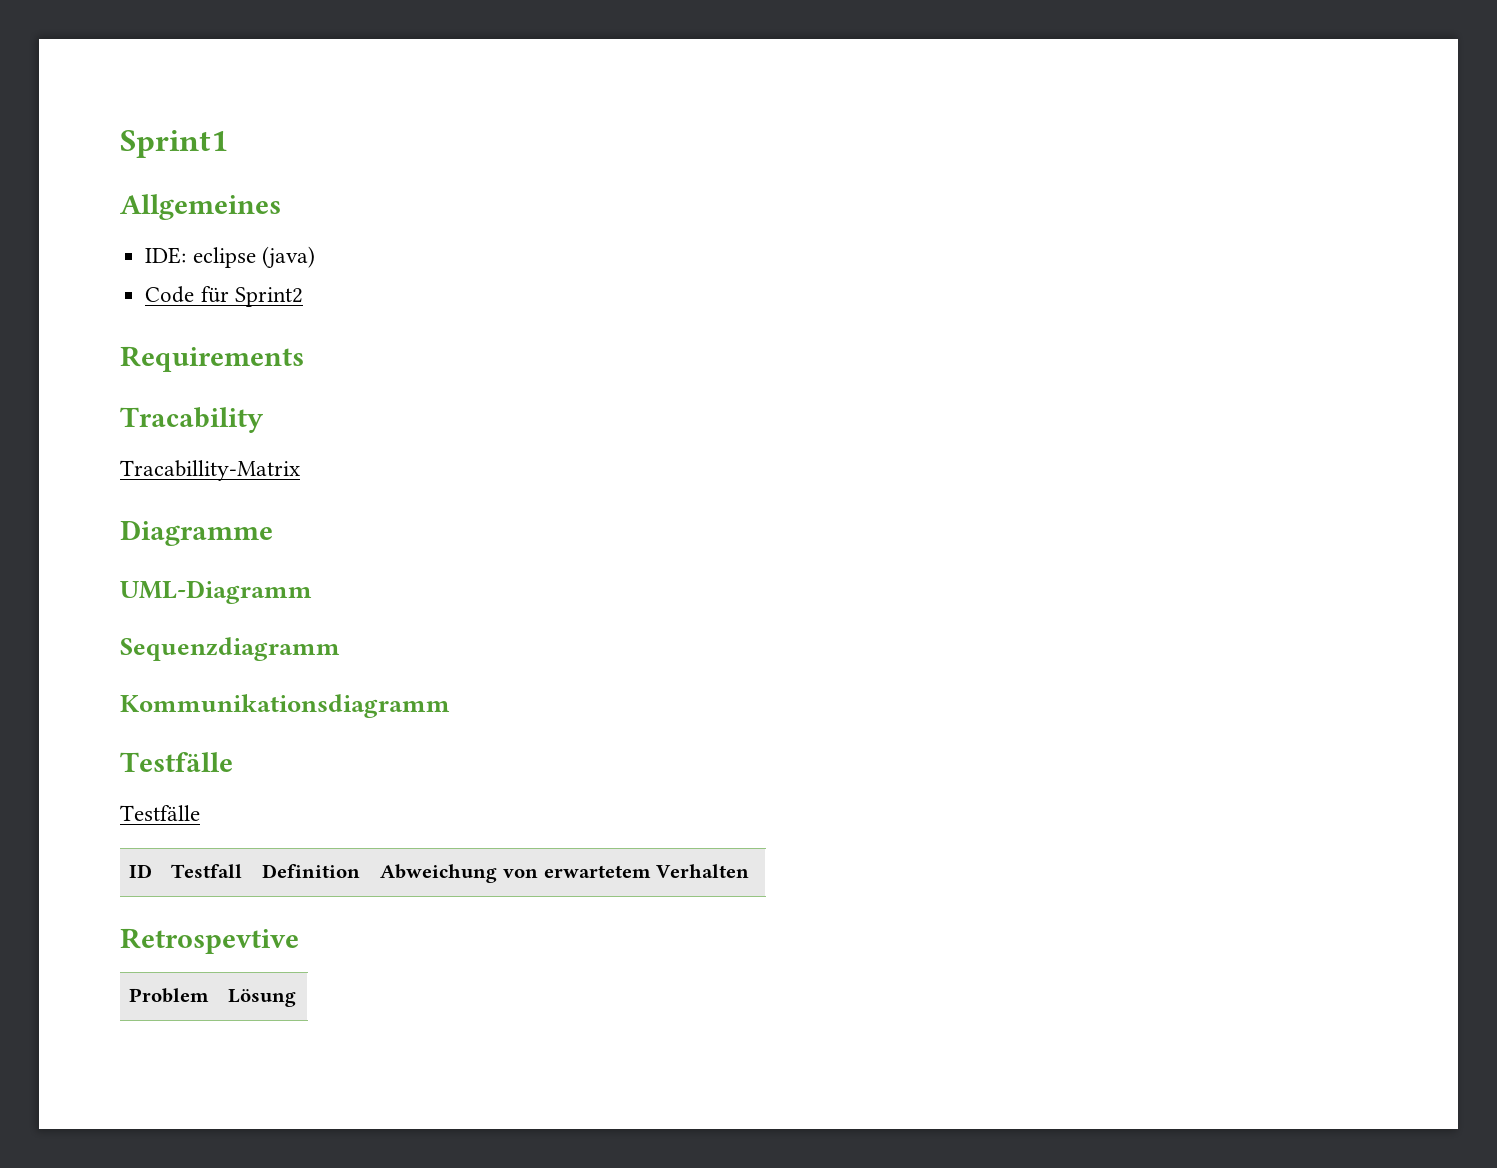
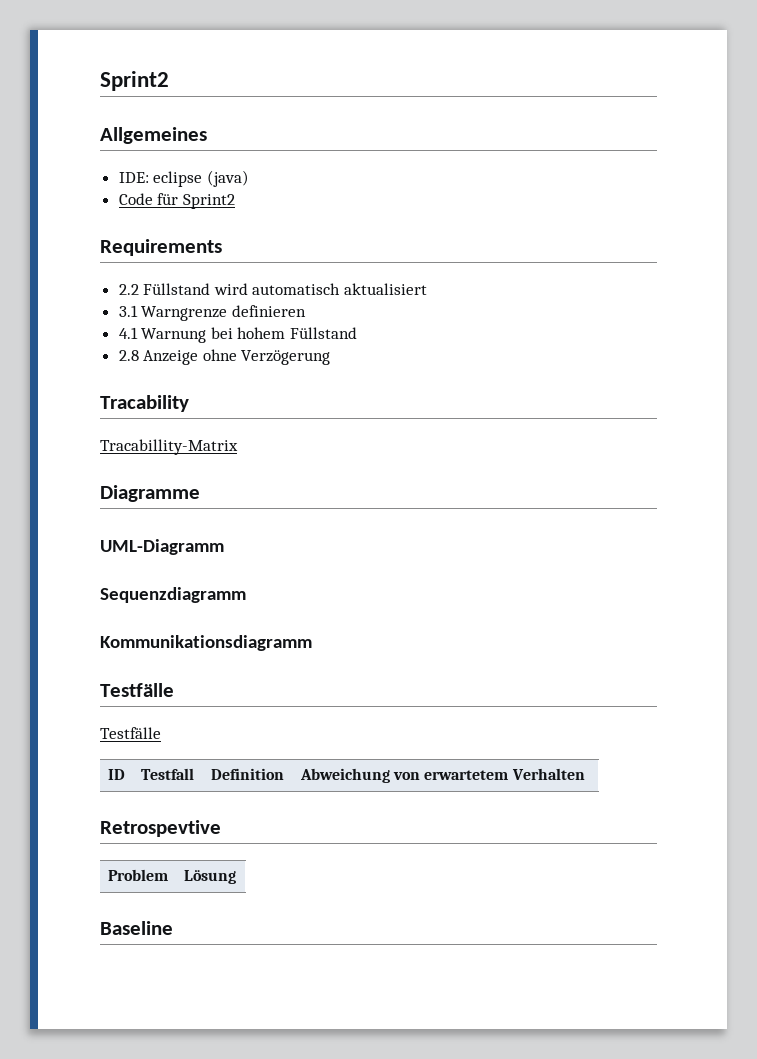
[120,130,228,158] Sprint1 -> [100,71,169,91] Sprint2
(304, 359) none -> [118,283,428,295] [118,305,306,321] [118,327,358,343] [118,349,331,365] // 2.2 Füllstand wird automatisch aktualisiert // 3.1 Warngrenze definieren // 4.1 Warnung bei hohem Füllstand // 2.8 Anzeige ohne Verzögerung
(297, 998) none -> [100,921,173,935] // Baseline

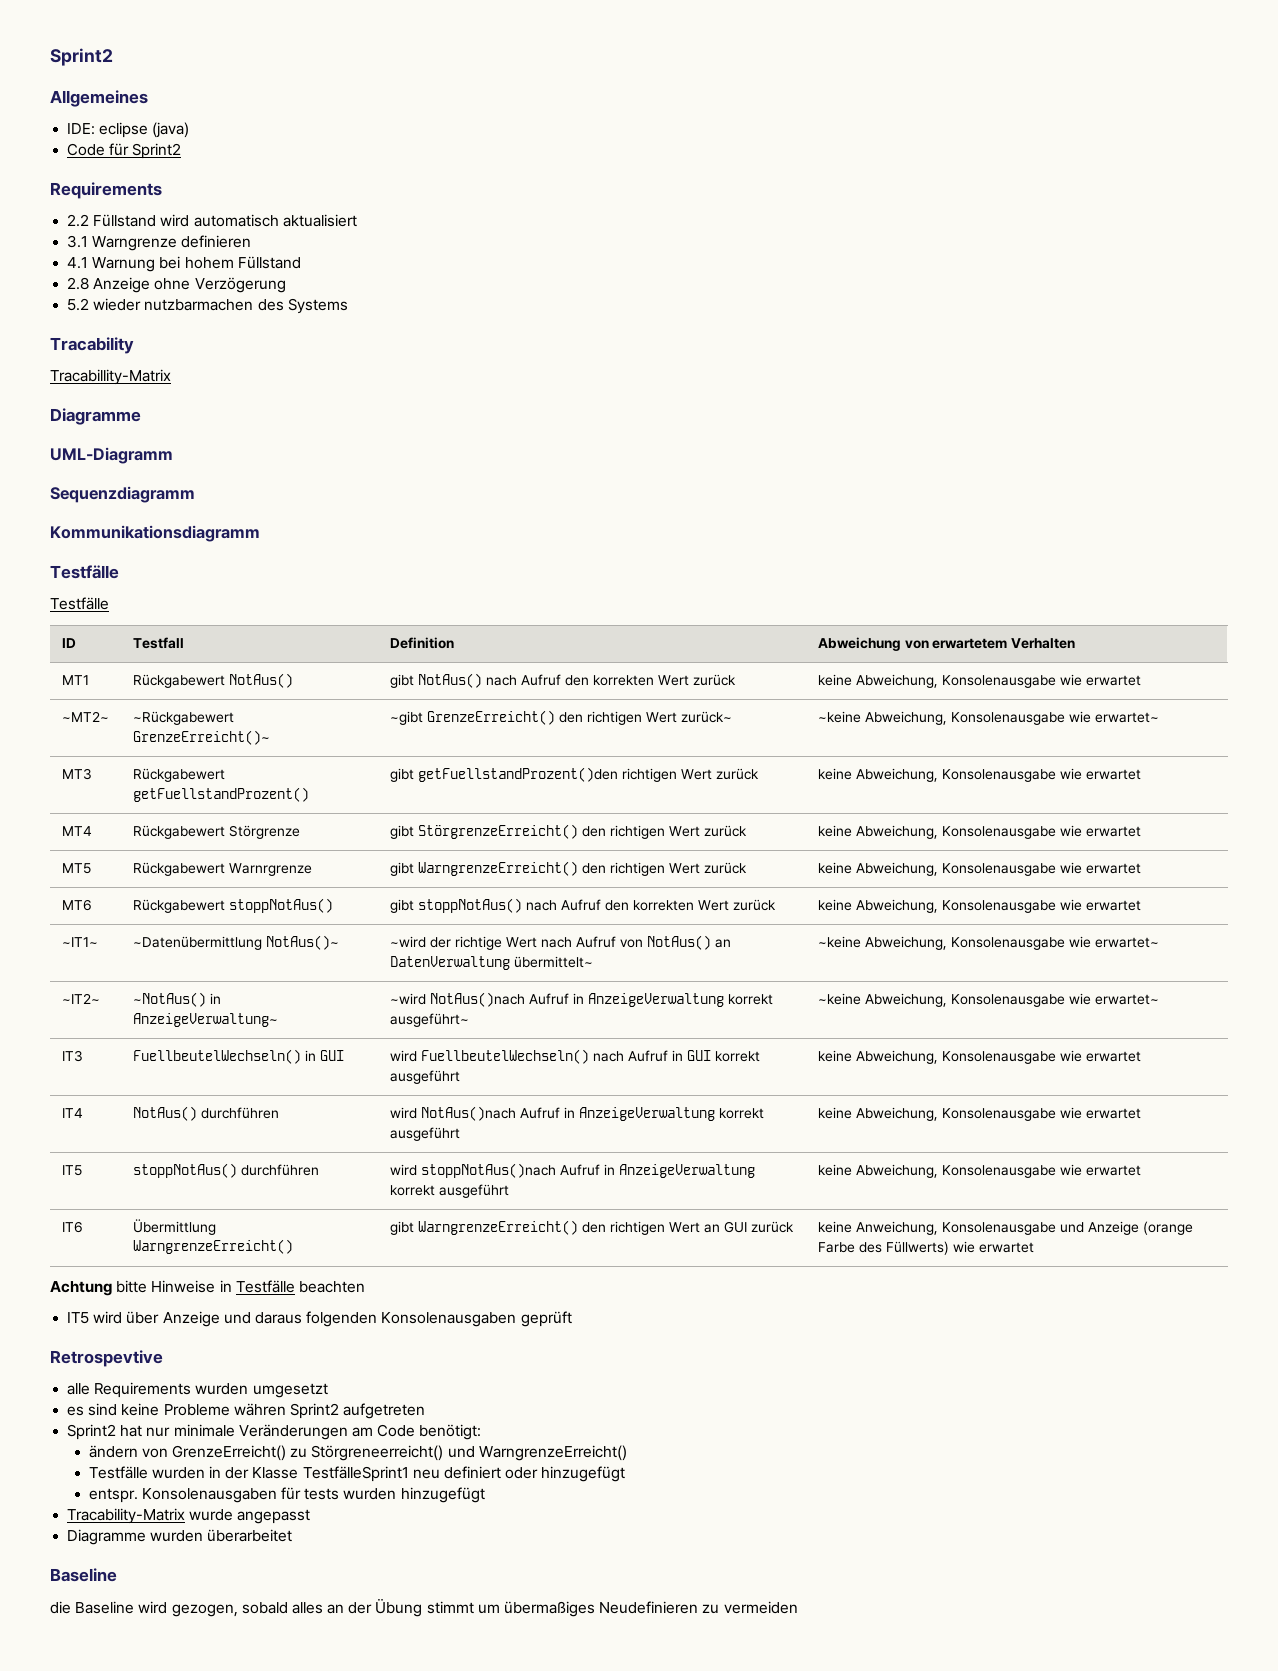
(331, 357) none -> [67,298,348,314] // 5.2 wieder nutzbarmachen des Systems
[100,820,221,837] [107,869,168,881] [183,870,236,884] [100,921,173,935] // Retrospevtive // Problem | Lösung // Baseline -> [61,675,89,685] [132,673,293,688] [389,673,736,688] [817,674,1141,688] [61,711,109,722] [132,711,234,725] [132,730,270,745] [389,710,732,725] [817,711,1159,725] [61,768,92,780] [132,768,225,782] [132,787,309,802] [389,767,759,782] [817,768,1141,782] [61,826,92,836] [132,825,300,839] [389,824,747,839] [817,825,1141,839] [61,863,91,874] [132,862,312,876] [389,861,747,876] [817,862,1141,876] [61,899,92,911] [132,898,333,913] [389,898,776,913] [817,899,1141,913] [61,937,98,947] [132,935,339,950] [389,935,731,950] [389,956,593,970] [817,936,1159,950] [61,993,100,1004] [132,992,221,1007] [132,1013,278,1027] [389,992,773,1007] [389,1013,469,1027] [817,993,1159,1007] [61,1050,83,1062] [132,1049,344,1064] [389,1049,760,1064] [389,1070,460,1084] [817,1050,1141,1064] [61,1108,83,1118] [132,1106,279,1121] [389,1106,764,1121] [389,1127,460,1141] [817,1107,1141,1121] [61,1165,82,1176] [132,1163,319,1178] [389,1163,755,1178] [389,1184,509,1198] [817,1164,1141,1178] [61,1221,83,1233] [132,1219,216,1235] [132,1239,293,1254] [389,1220,794,1235] [817,1221,1193,1235] [817,1241,1034,1255] [50,1280,365,1296] [67,1311,572,1327] [50,1350,163,1367] [67,1382,328,1398] [67,1403,426,1419] [67,1424,482,1440] [88,1445,627,1461] [88,1466,626,1482] [88,1487,485,1503] [67,1508,311,1524] [67,1529,293,1545] [50,1568,117,1582] [50,1598,798,1617] // MT1 | Rückgabewert NotAus() | gibt NotAus() nach Aufruf den korrekten Wert zurück | keine Abweichung, Konsolenausgabe wie erwartet // ~MT2~ | ~Rückgabewert GrenzeErreicht()~ | ~gibt GrenzeErreicht() den richtigen Wert zurück~ | ~keine Abweichung, Konsolenausgabe wie erwartet~ // MT3 | Rückgabewert getFuellstandProzent() | gibt getFuellstandProzent()den richtigen Wert zurück | keine Abweichung, Konsolenausgabe wie erwartet // MT4 | Rückgabewert Störgrenze | gibt StörgrenzeErreicht() den richtigen Wert zurück | keine Abweichung, Konsolenausgabe wie erwartet // MT5 | Rückgabewert Warnrgrenze | gibt WarngrenzeErreicht() den richtigen Wert zurück | keine Abweichung, Konsolenausgabe wie erwartet // MT6 | Rückgabewert stoppNotAus() | gibt stoppNotAus() nach Aufruf den korrekten Wert zurück | keine Abweichung, Konsolenausgabe wie erwartet // ~IT1~ | ~Datenübermittlung NotAus()~ | ~wird der richtige Wert nach Aufruf von NotAus() an DatenVerwaltung übermittelt~ | ~keine Abweichung, Konsolenausgabe wie erwartet~ // ~IT2~ | ~NotAus() in AnzeigeVerwaltung~ | ~wird NotAus()nach Aufruf in AnzeigeVerwaltung korrekt ausgeführt~ | ~keine Abweichung, Konsolenausgabe wie erwartet~ // IT3 | FuellbeutelWechseln() in GUI | wird FuellbeutelWechseln() nach Aufruf in GUI korrekt ausgeführt | keine Abweichung, Konsolenausgabe wie erwartet // IT4 | NotAus() durchführen | wird NotAus()nach Aufruf in AnzeigeVerwaltung korrekt ausgeführt | keine Abweichung, Konsolenausgabe wie erwartet // IT5 | stoppNotAus() durchführen | wird stoppNotAus()nach Aufruf in AnzeigeVerwaltung korrekt ausgeführt | keine Abweichung, Konsolenausgabe wie erwartet // IT6 | Übermittlung WarngrenzeErreicht() | gibt WarngrenzeErreicht() den richtigen Wert an GUI zurück | keine Anweichung, Konsolenausgabe und Anzeige (orange Farbe des Füllwerts) wie erwartet // Achtung bitte Hinweise in Testfälle beachten // IT5 wird über Anzeige und daraus folgenden Konsolenausgaben geprüft // Retrospevtive // alle Requirements wurden umgesetzt // es sind keine Probleme währen Sprint2 aufgetreten // Sprint2 hat nur minimale Veränderungen am Code benötigt: // ändern von GrenzeErreicht() zu Störgreneerreicht() und WarngrenzeErreicht() // Testfälle wurden in der Klasse TestfälleSprint1 neu definiert oder hinzugefügt // entspr. Konsolenausgaben für tests wurden hinzugefügt // Tracability-Matrix wurde angepasst // Diagramme wurden überarbeitet // Baseline // die Baseline wird gezogen, sobald alles an der Übung stimmt um übermaßiges Neudefinieren zu vermeiden

